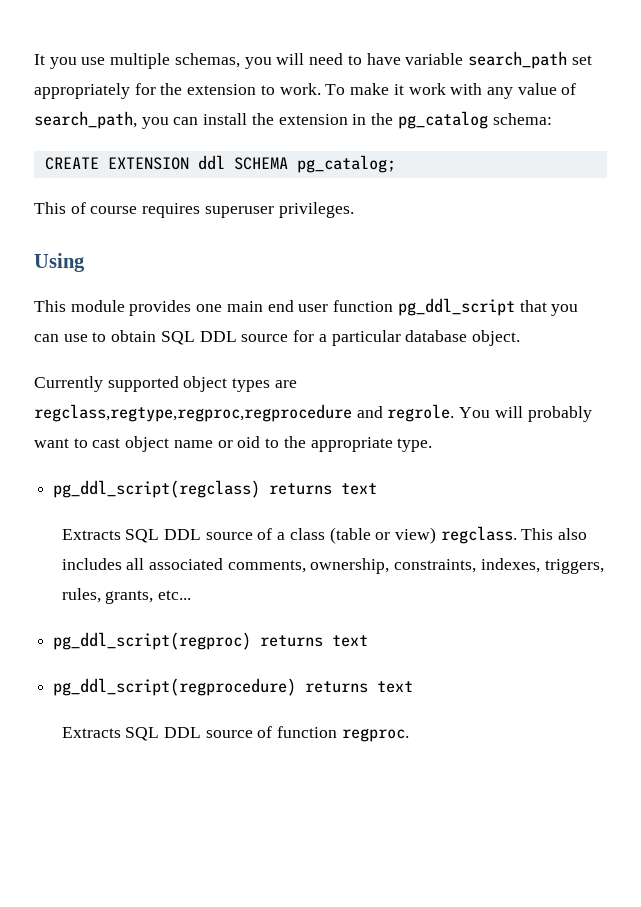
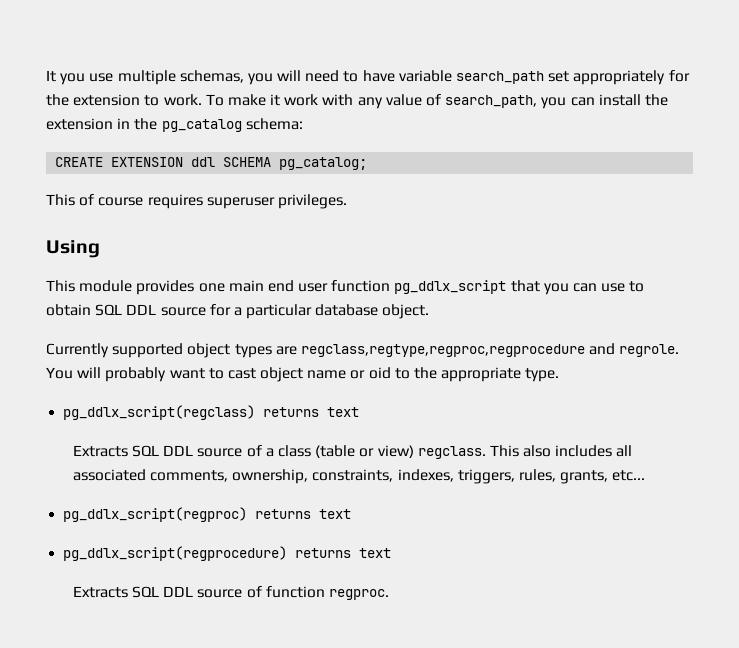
[397,298,515,316] pg_ddl_script -> [394,280,507,294] pg_ddlx_script
[53,480,261,498] pg_ddl_script(regclass) -> [63,405,256,420] pg_ddlx_script(regclass)
[53,632,369,650] [53,678,297,696] pg_ddl_script(regproc) returns text // pg_ddl_script(regprocedure) -> [63,507,352,522] [63,546,288,561] pg_ddlx_script(regproc) returns text // pg_ddlx_script(regprocedure)

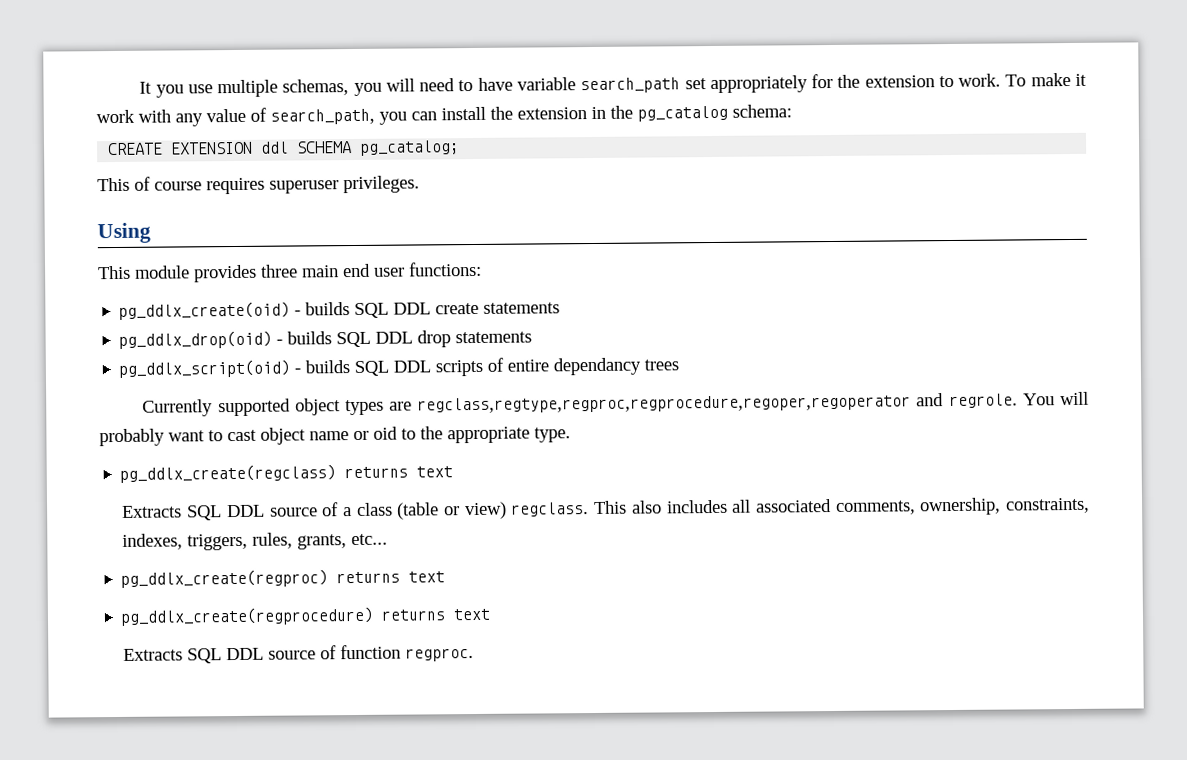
[198,283,225,292] one -> [261,264,298,278] three
[331,280,645,295] [46,304,430,319] function pg_ddlx_script that you can use to obtain SQL DDL source for a particular database object. -> [409,261,482,277] [118,301,561,320] [118,330,533,349] [118,357,680,378] functions: // pg_ddlx_create(oid) - builds SQL DDL create statements // pg_ddlx_drop(oid) - builds SQL DDL drop statements // pg_ddlx_script(oid) - builds SQL DDL scripts of entire dependancy trees
[300,344,585,357] regclass,regtype,regproc,regprocedure -> [417,394,912,414] regclass,regtype,regproc,regprocedure,regoper,regoperator
[63,405,256,420] pg_ddlx_script(regclass) -> [119,464,337,483] pg_ddlx_create(regclass)
[63,507,352,522] [63,546,288,561] pg_ddlx_script(regproc) returns text // pg_ddlx_script(regprocedure) -> [120,569,446,588] [120,606,375,626] pg_ddlx_create(regproc) returns text // pg_ddlx_create(regprocedure)

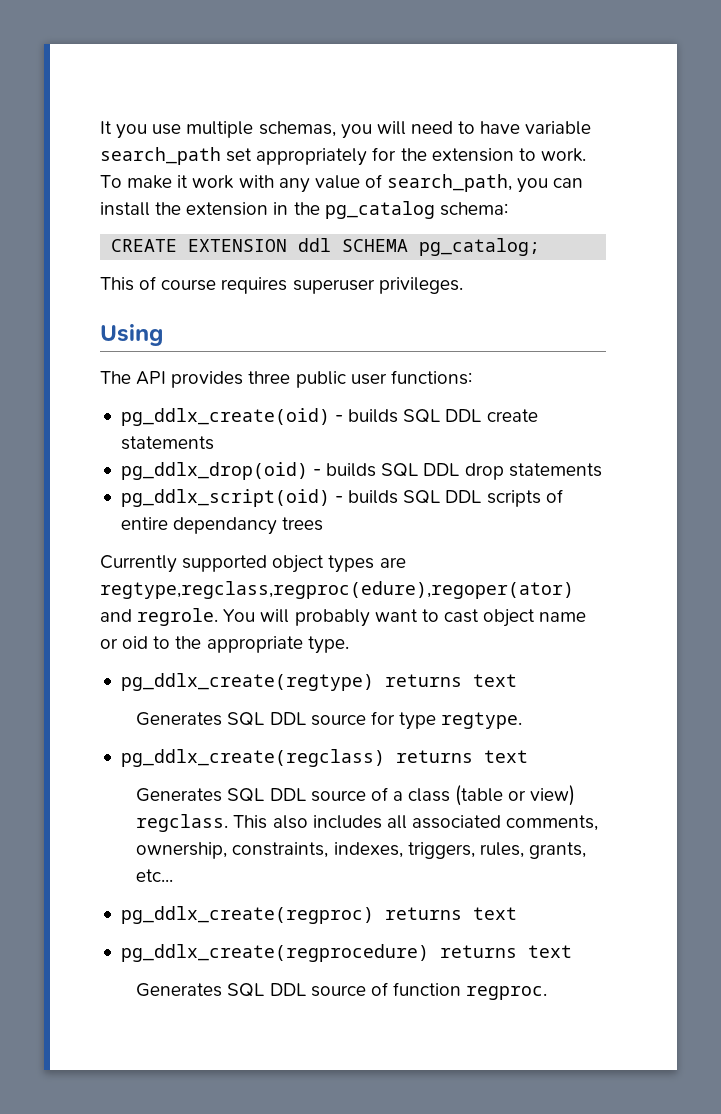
[98,263,371,283] This module provides three main end -> [100,371,346,388] The API provides three public
[417,394,912,414] regclass,regtype,regproc,regprocedure,regoper,regoperator -> [100,581,574,599] regtype,regclass,regproc(edure),regoper(ator)
(571, 435) none -> [120,673,517,691] [136,711,523,730] // pg_ddlx_create(regtype) returns text // Generates SQL DDL source for type regtype.
[122,505,183,518] Extracts -> [136,788,223,802] Generates
[123,648,184,661] Extracts -> [136,983,223,997] Generates

